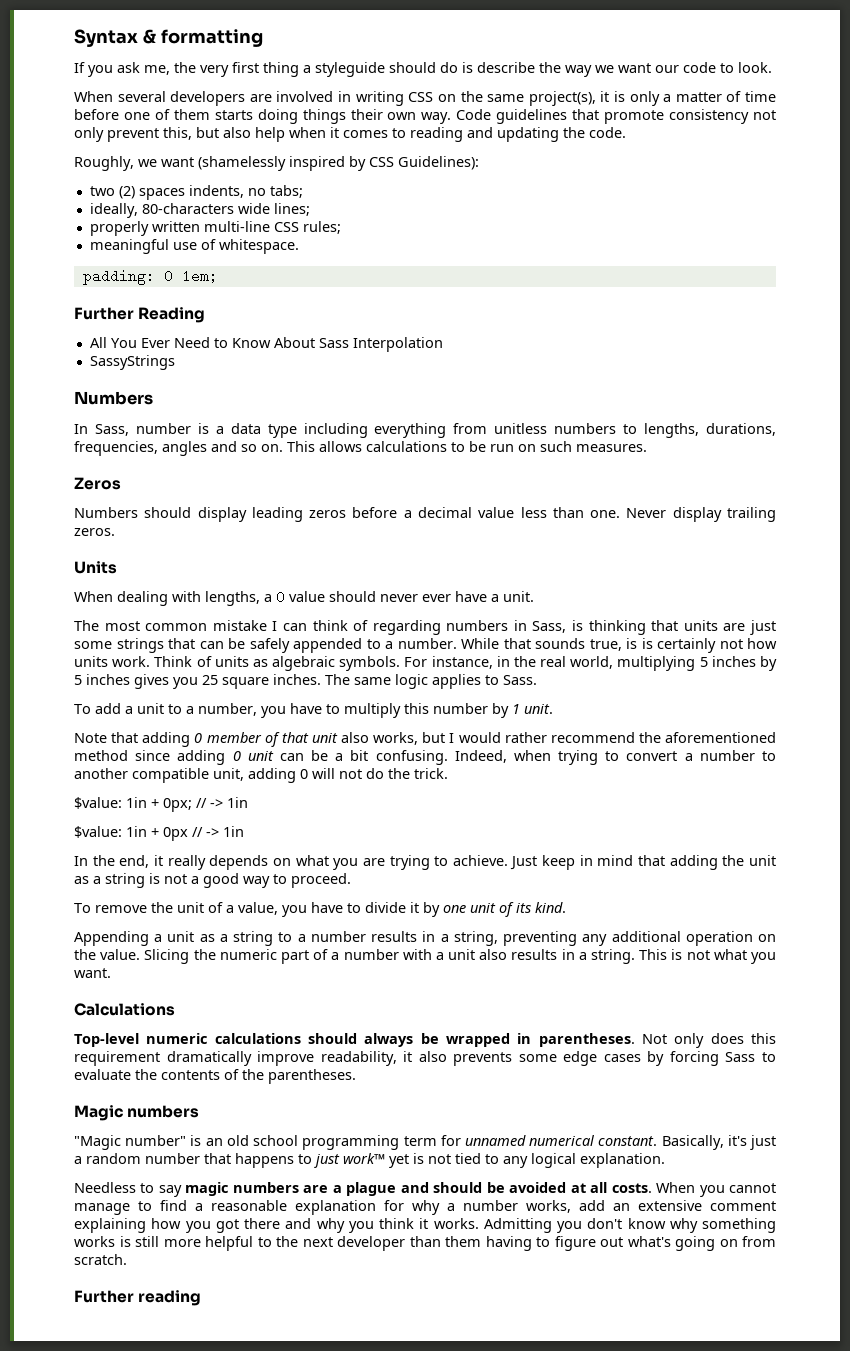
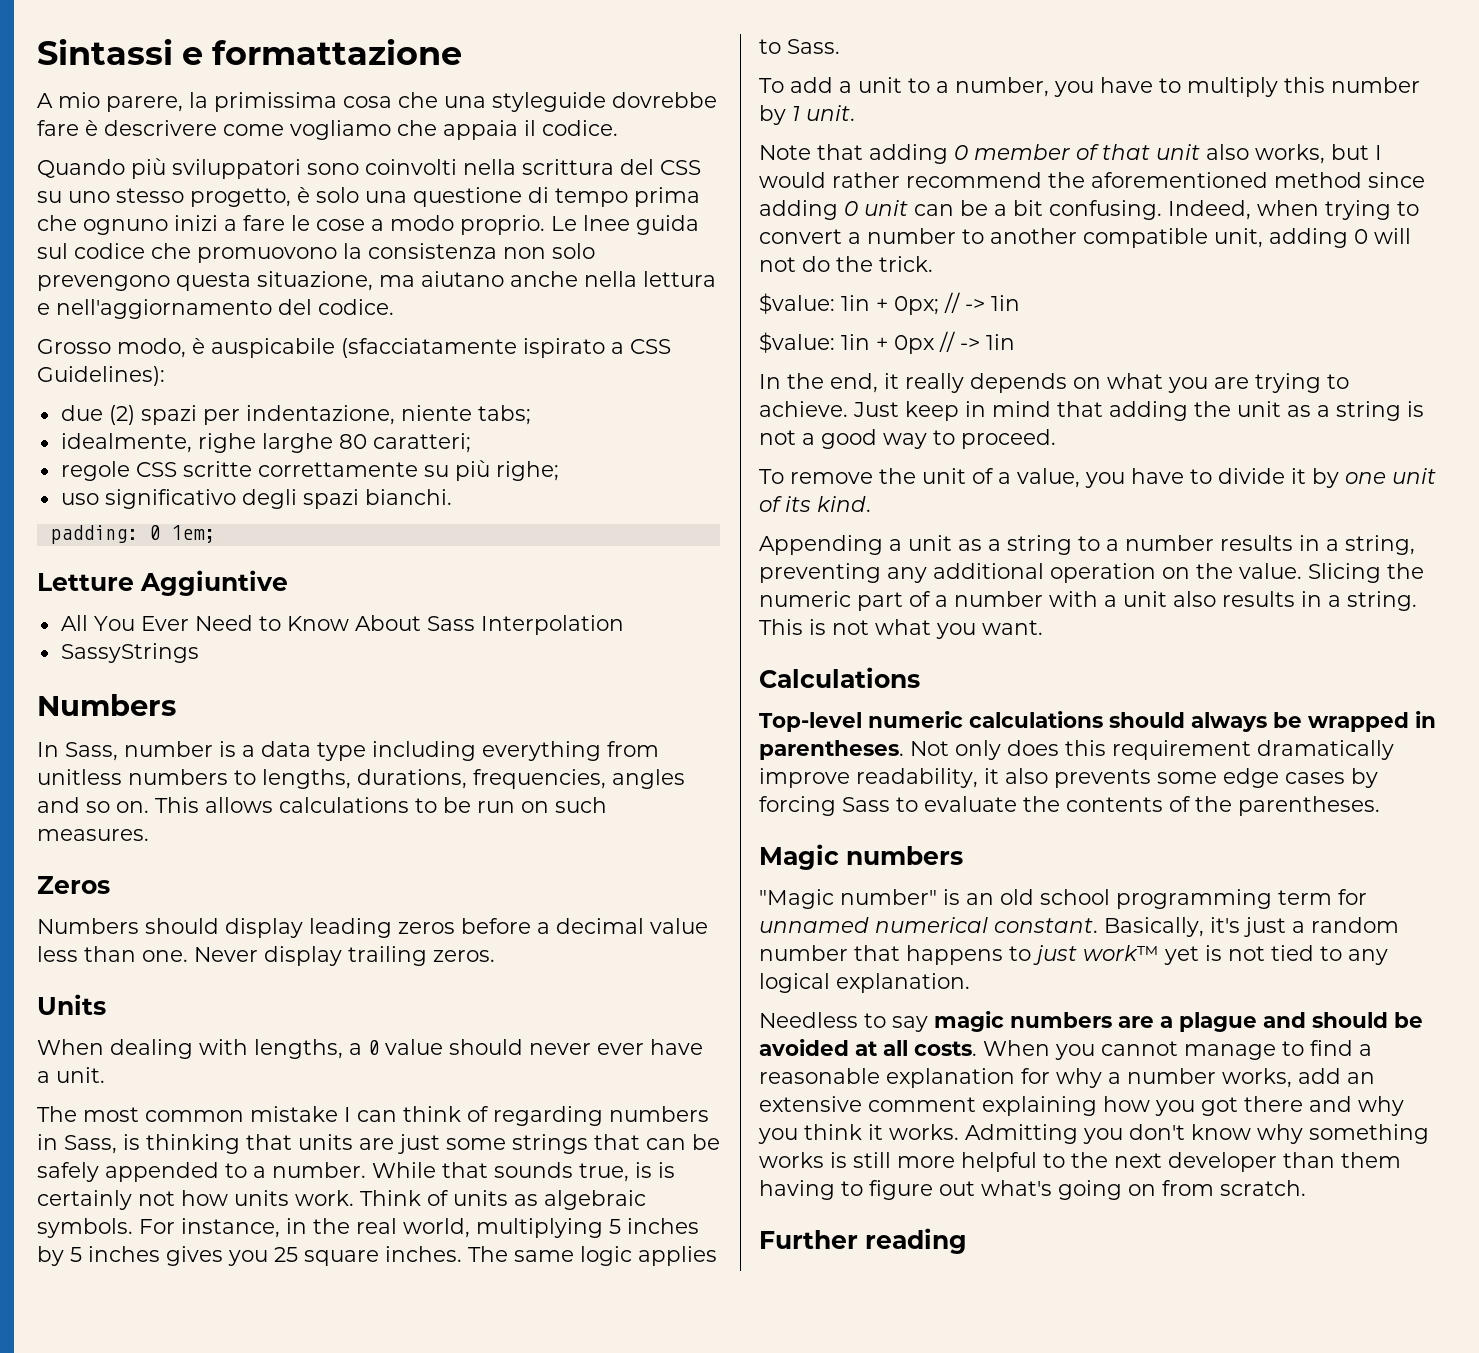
[74,29,263,47] [74,62,772,77] [74,91,776,106] [74,109,776,124] [74,127,626,142] [74,156,479,171] [89,185,303,200] [89,203,310,218] [89,221,341,236] [89,239,299,254] Syntax & formatting // If you ask me, the very first thing a styleguide should do is describe the way we want our code to look. // When several developers are involved in writing CSS on the same project(s), it is only a matter of time before one of them starts doing things their own way. Code guidelines that promote consistency not only prevent this, but also help when it comes to reading and updating the code. // Roughly, we want (shamelessly inspired by CSS Guidelines): // two (2) spaces indents, no tabs; // ideally, 80-characters wide lines; // properly written multi-line CSS rules; // meaningful use of whitespace. -> [37,39,463,65] [37,92,717,112] [37,120,618,140] [37,158,701,179] [37,187,700,207] [37,215,699,235] [37,243,595,263] [37,271,716,291] [37,299,394,319] [37,338,671,358] [37,366,165,386] [60,405,531,425] [60,433,471,453] [60,460,559,481] [60,489,452,509] Sintassi e formattazione // A mio parere, la primissima cosa che una styleguide dovrebbe fare è descrivere come vogliamo che appaia il codice. // Quando più sviluppatori sono coinvolti nella scrittura del CSS su uno stesso progetto, è solo una questione di tempo prima che ognuno inizi a fare le cose a modo proprio. Le lnee guida sul codice che promuovono la consistenza non solo prevengono questa situazione, ma aiutano anche nella lettura e nell'aggiornamento del codice. // Grosso modo, è auspicabile (sfacciatamente ispirato a CSS Guidelines): // due (2) spazi per indentazione, niente tabs; // idealmente, righe larghe 80 caratteri; // regole CSS scritte correttamente su più righe; // uso significativo degli spazi bianchi.
[74,307,206,323] Further Reading -> [37,570,288,596] Letture Aggiuntive

